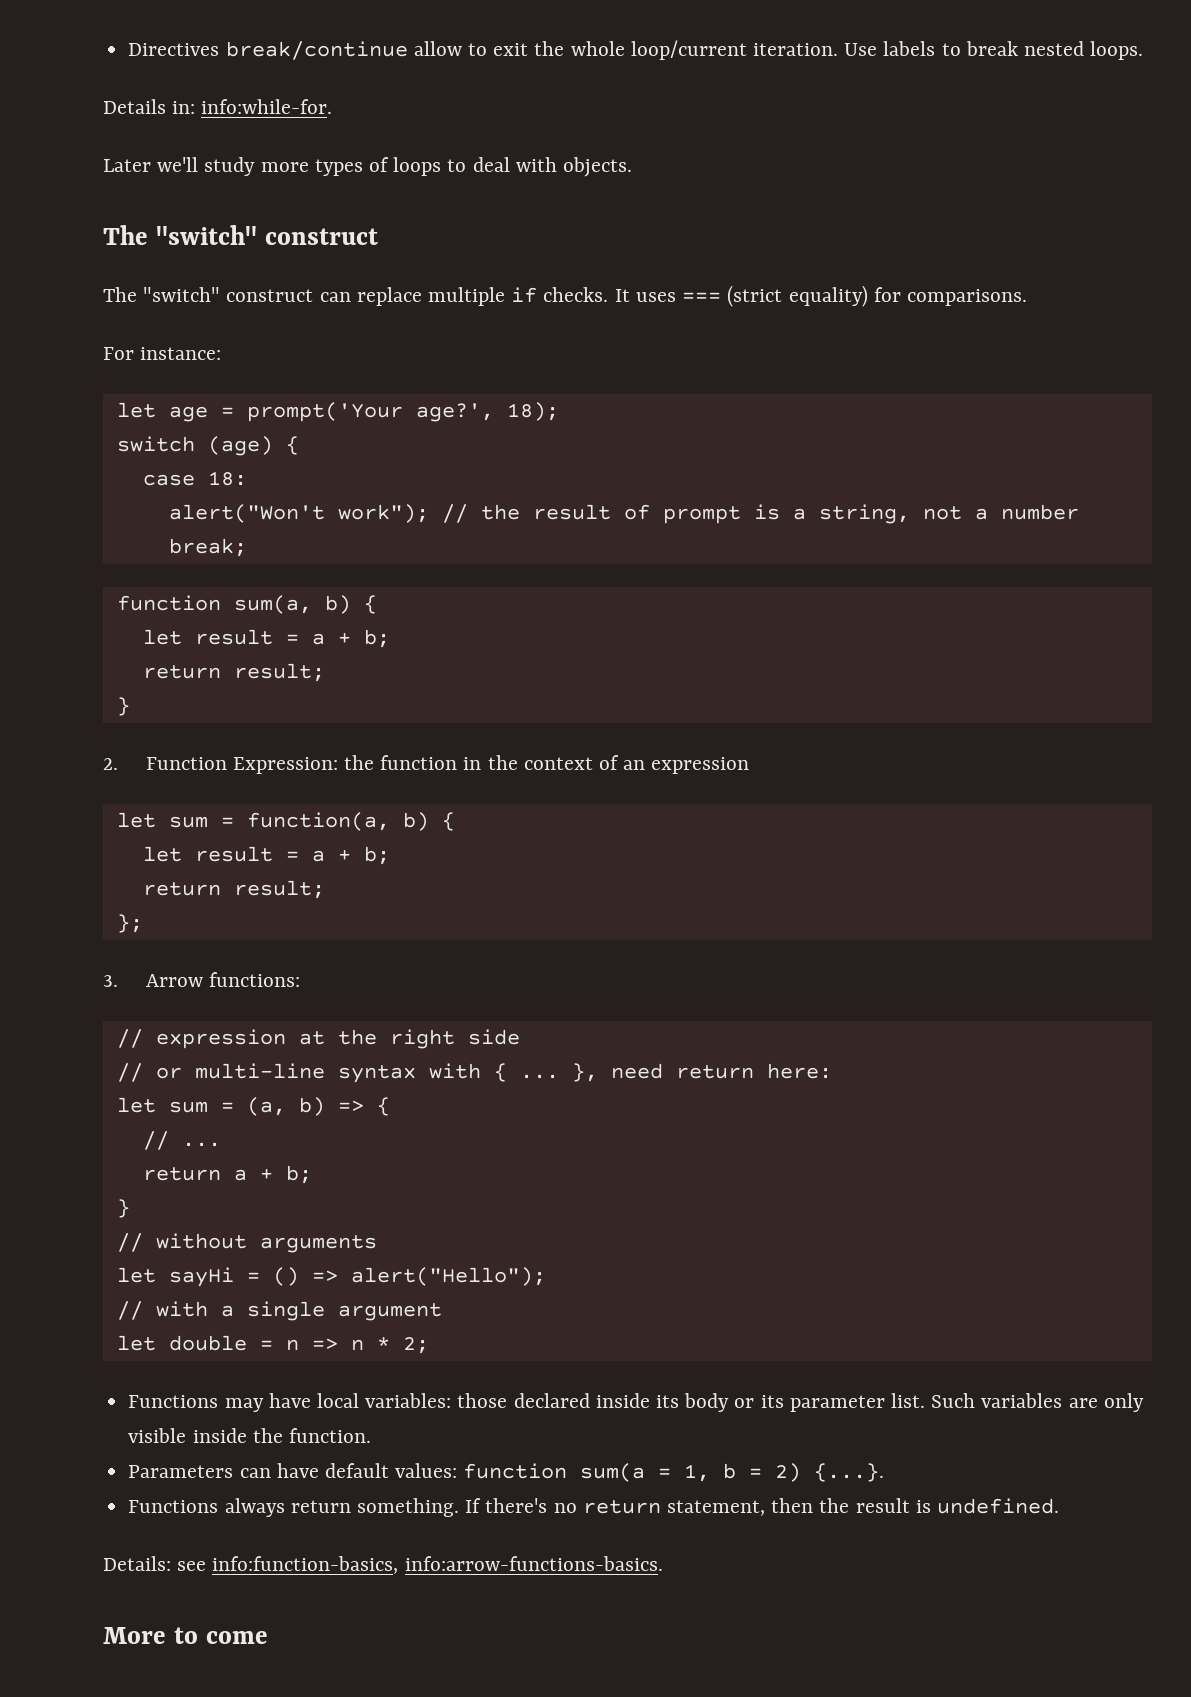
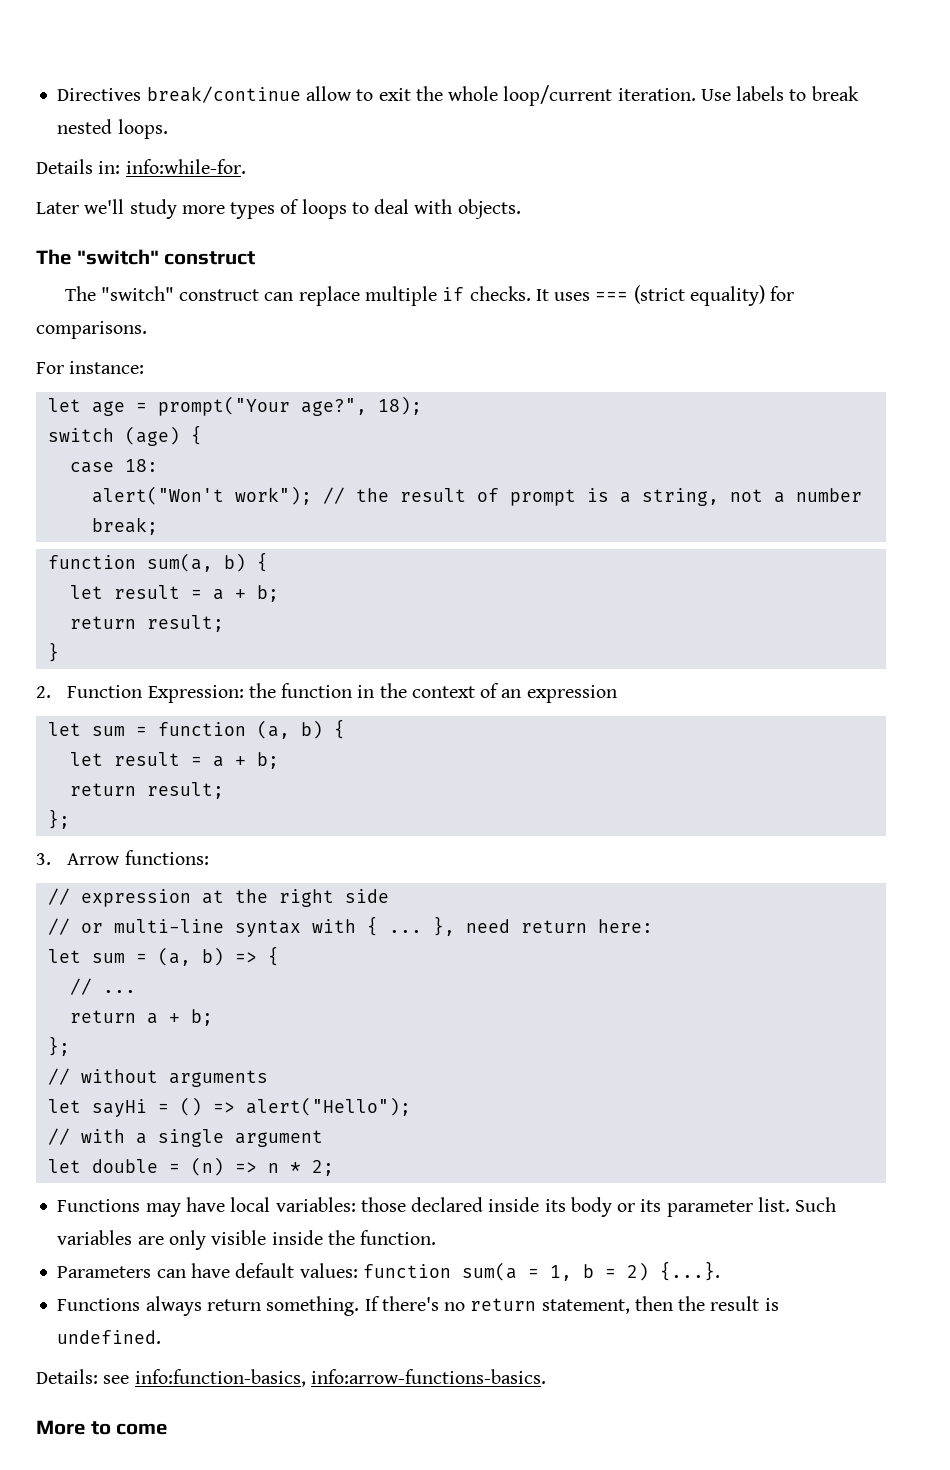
[246,402,494,422] prompt('Your age?', -> [157,396,367,416] prompt("Your age?",
[246,812,390,831] function(a, -> [157,720,290,739] function (a,
[116,1199,130,1218] } -> [47,1036,70,1056] };
[285,1339,299,1351] n -> [190,1157,224,1176] (n)

